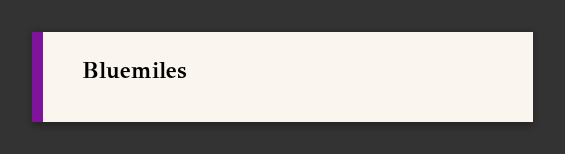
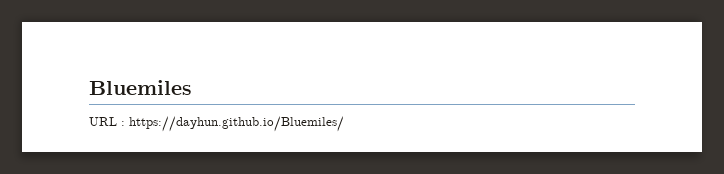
(187, 70) none -> [89,116,344,132] // URL : https://dayhun.github.io/Bluemiles/

